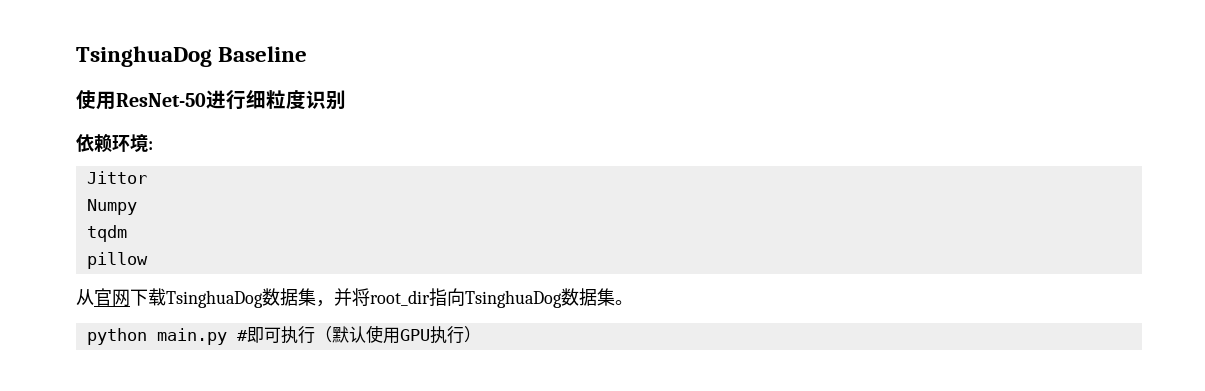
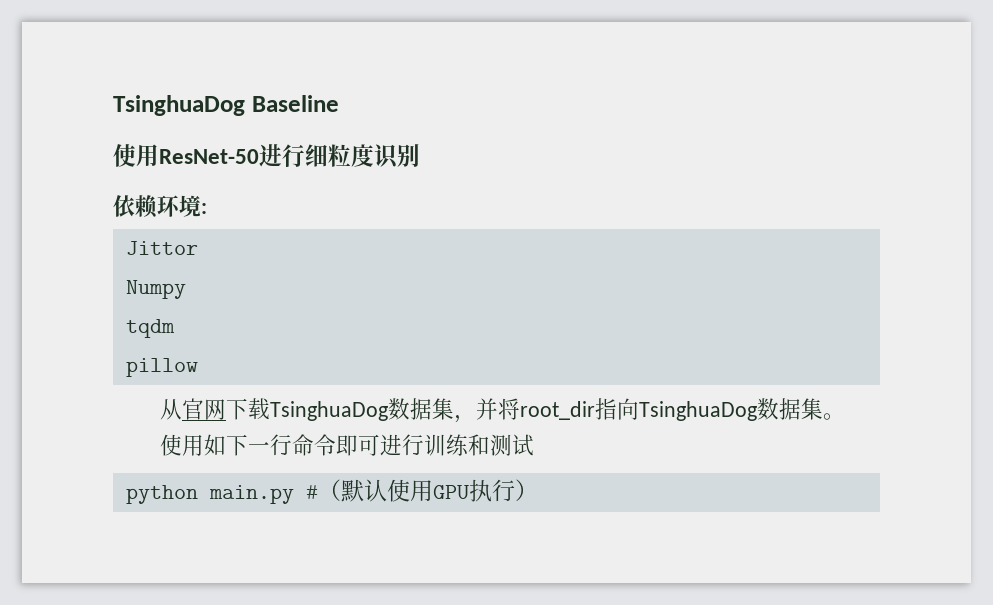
(633, 302) none -> [159,434,534,456] // 使用如下一行命令即可进行训练和测试
[246,326,315,344] 即可执行 -> (318, 492) none

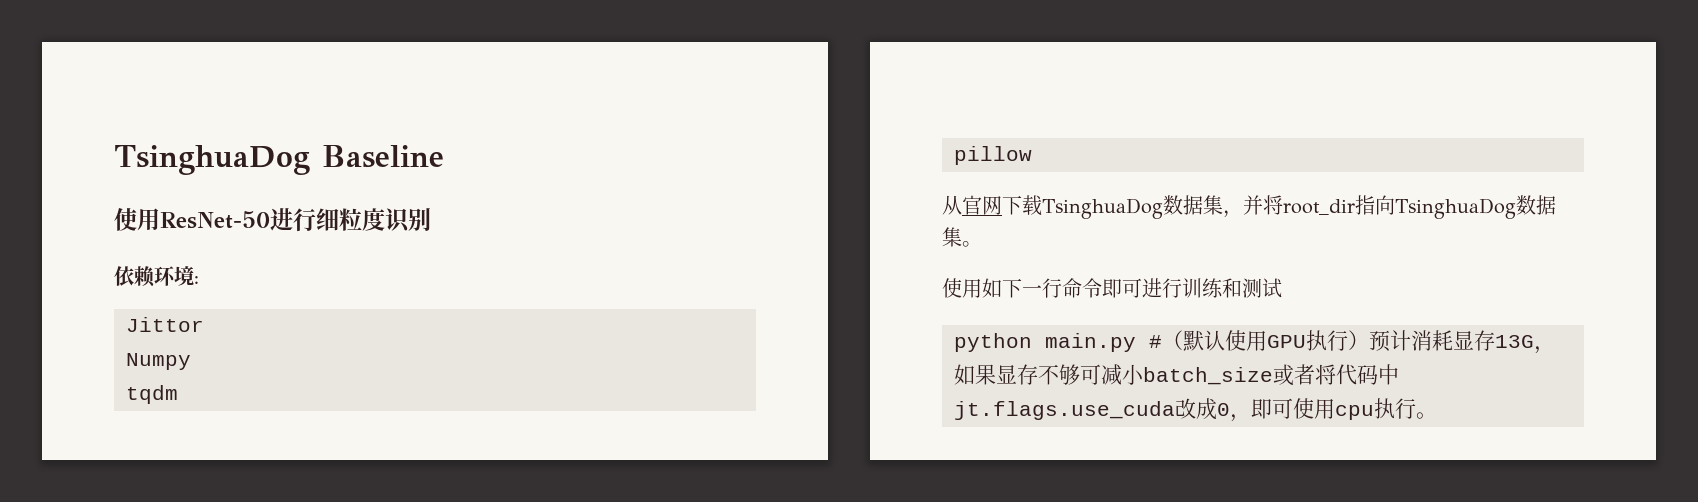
(538, 490) none -> [1369,330,1555,354] [954,364,1399,386] [954,398,1437,422] 预计消耗显存13G，如果显存不够可减小batch_size或者将代码中jt.flags.use_cuda改成0，即可使用cpu执行。

